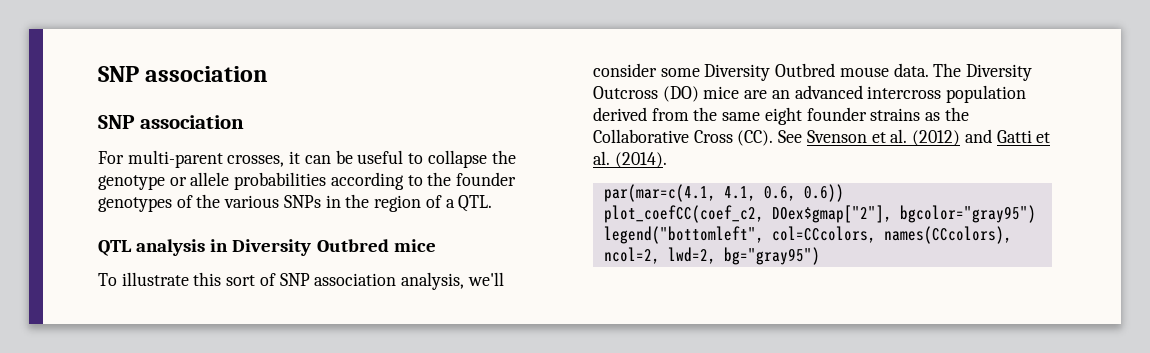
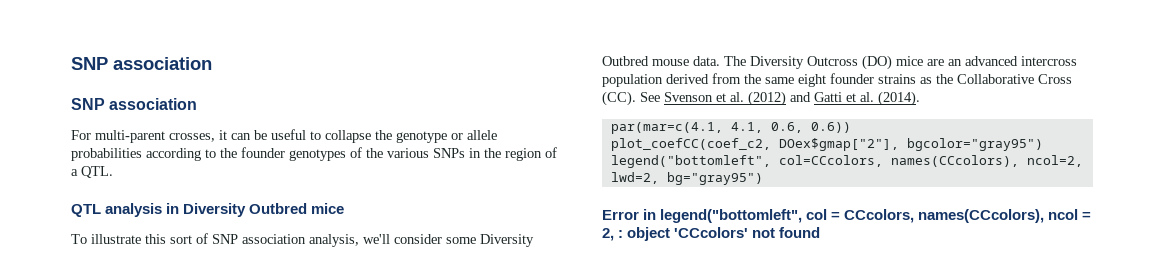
(820, 256) none -> [602,209,1092,223] [602,227,821,241] // Error in legend("bottomleft", col = CCcolors, names(CCcolors), ncol = 2, : object 'CCcolors' not found

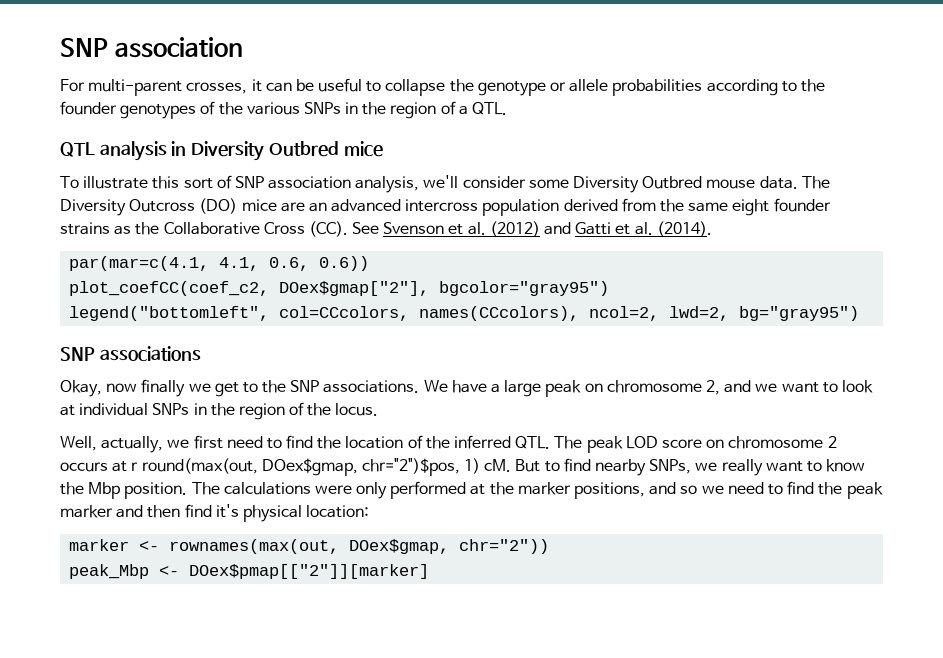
[71,57,212,70] [71,98,198,110] SNP association // SNP association -> [60,37,243,58] SNP association
[602,209,1092,223] [602,227,821,241] Error in legend("bottomleft", col = CCcolors, names(CCcolors), ncol = 2, : object 'CCcolors' not found -> [60,346,201,362] [60,379,873,397] [60,402,379,420] [60,435,837,453] [60,458,866,476] [60,481,883,499] [60,504,370,522] [69,539,550,554] [69,564,430,579] SNP associations // Okay, now finally we get to the SNP associations. We have a large peak on chromosome 2, and we want to look at individual SNPs in the region of the locus. // Well, actually, we first need to find the location of the inferred QTL. The peak LOD score on chromosome 2 occurs at r round(max(out, DOex$gmap, chr="2")$pos, 1) cM. But to find nearby SNPs, we really want to know the Mbp position. The calculations were only performed at the marker positions, and so we need to find the peak marker and then find it's physical location: // marker <- rownames(max(out, DOex$gmap, chr="2")) // peak_Mbp <- DOex$pmap[["2"]][marker]

